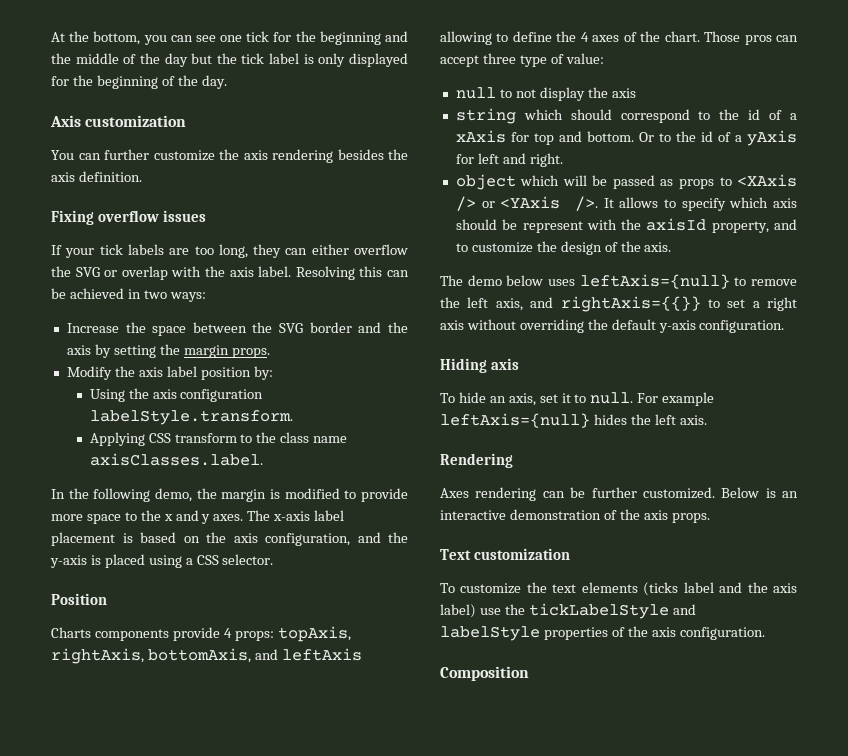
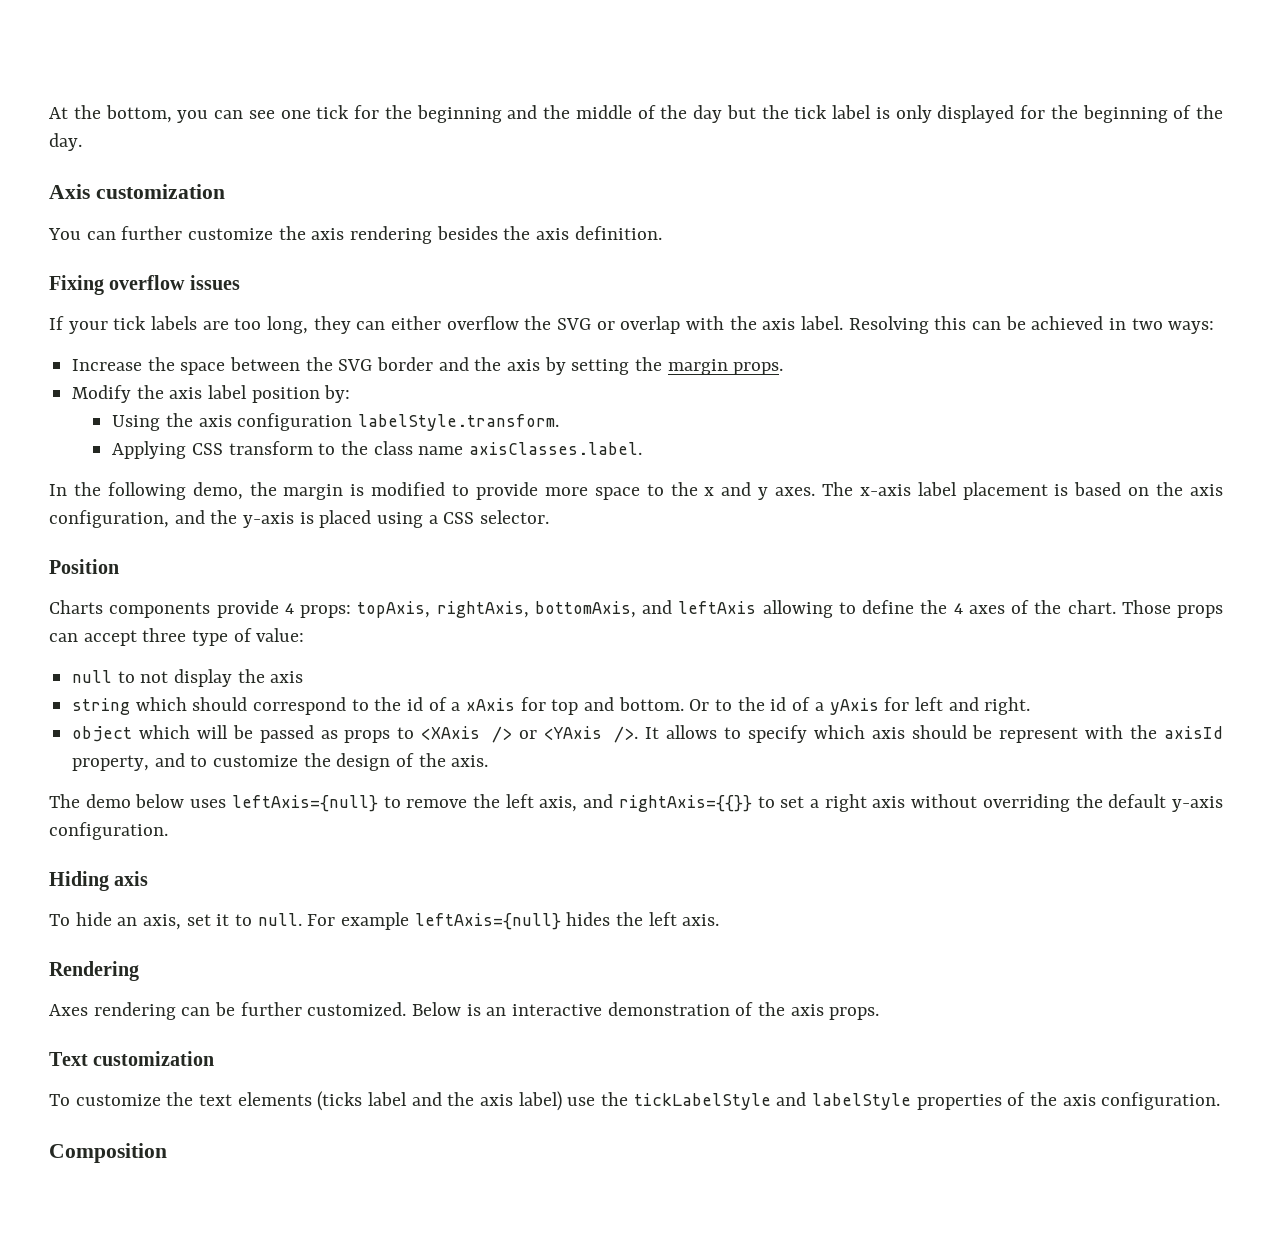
[744,35,772,45] pros -> [1177,605,1223,618] props

